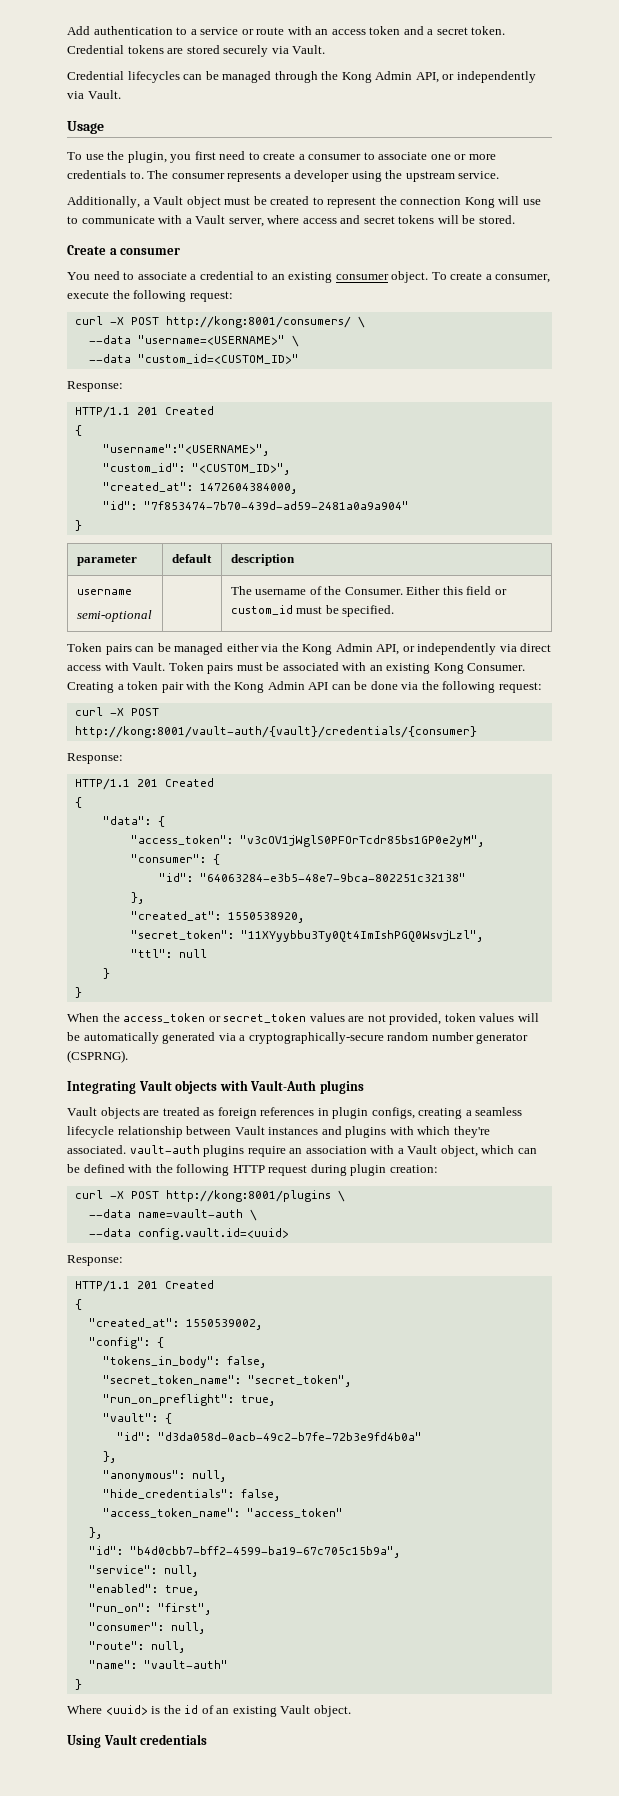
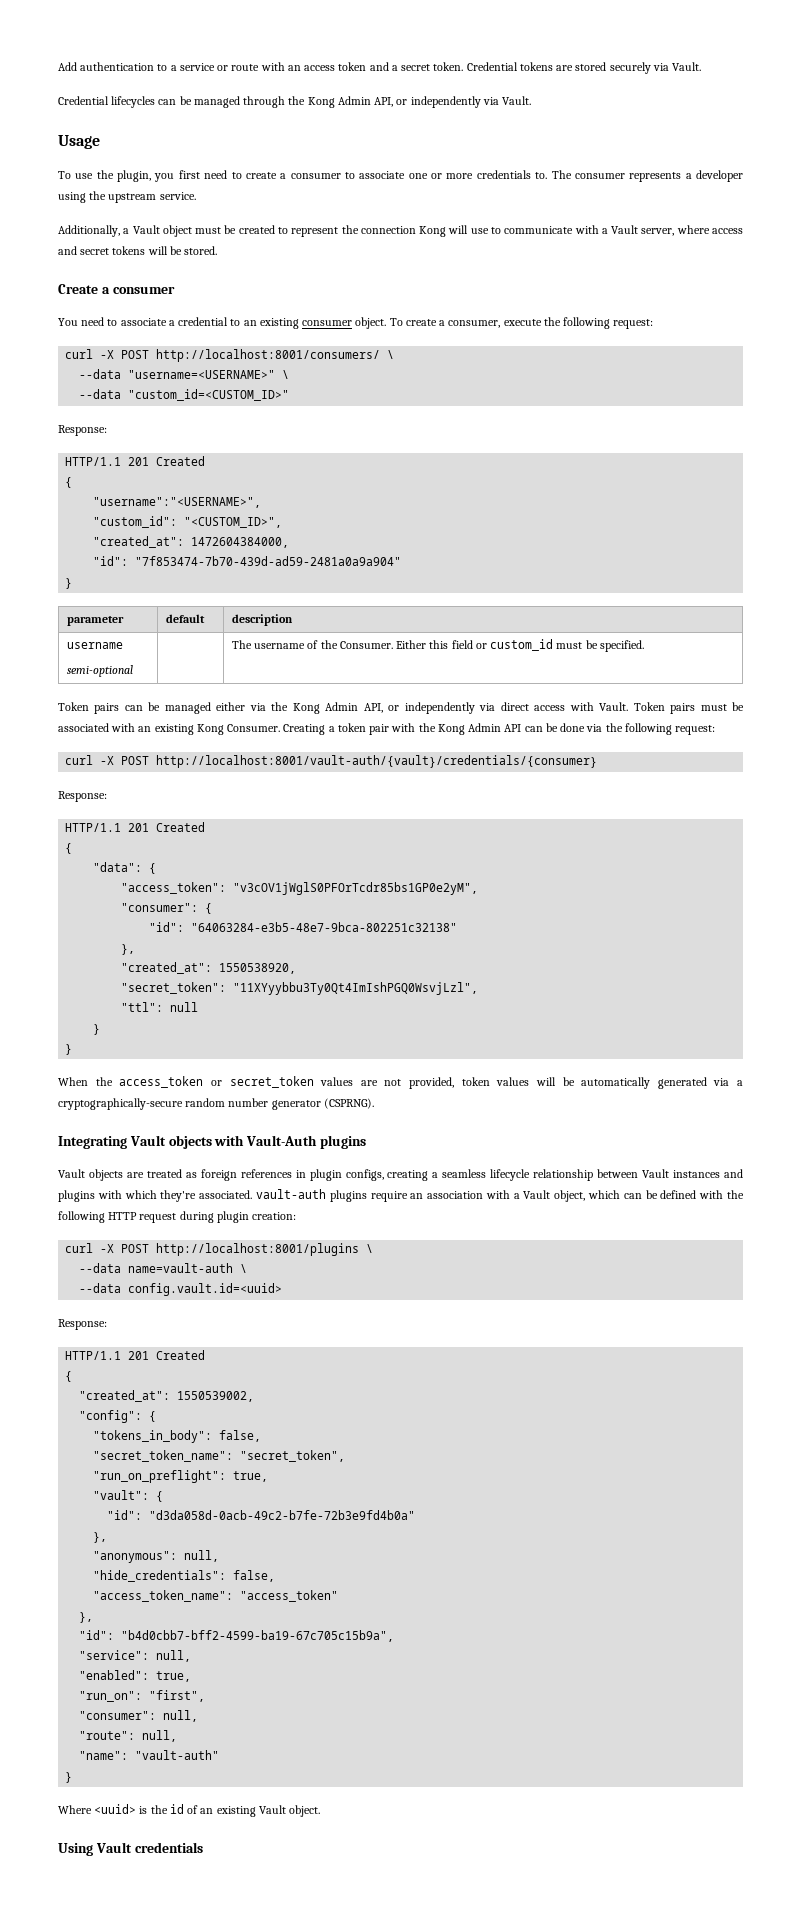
[165,316,351,328] http://kong:8001/consumers/ -> [156,349,381,362] http://localhost:8001/consumers/
[74,726,477,738] http://kong:8001/vault-auth/{vault}/credentials/{consumer} -> [156,755,598,768] http://localhost:8001/vault-auth/{vault}/credentials/{consumer}
[165,1190,331,1202] http://kong:8001/plugins -> [156,1243,360,1256] http://localhost:8001/plugins

